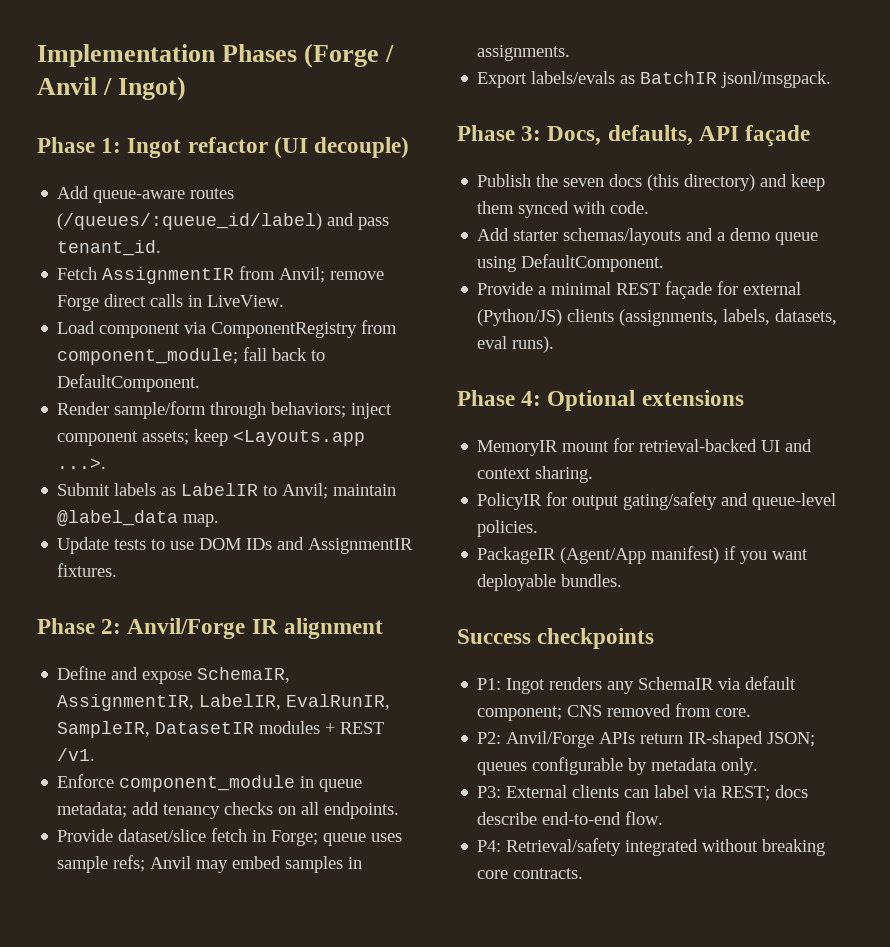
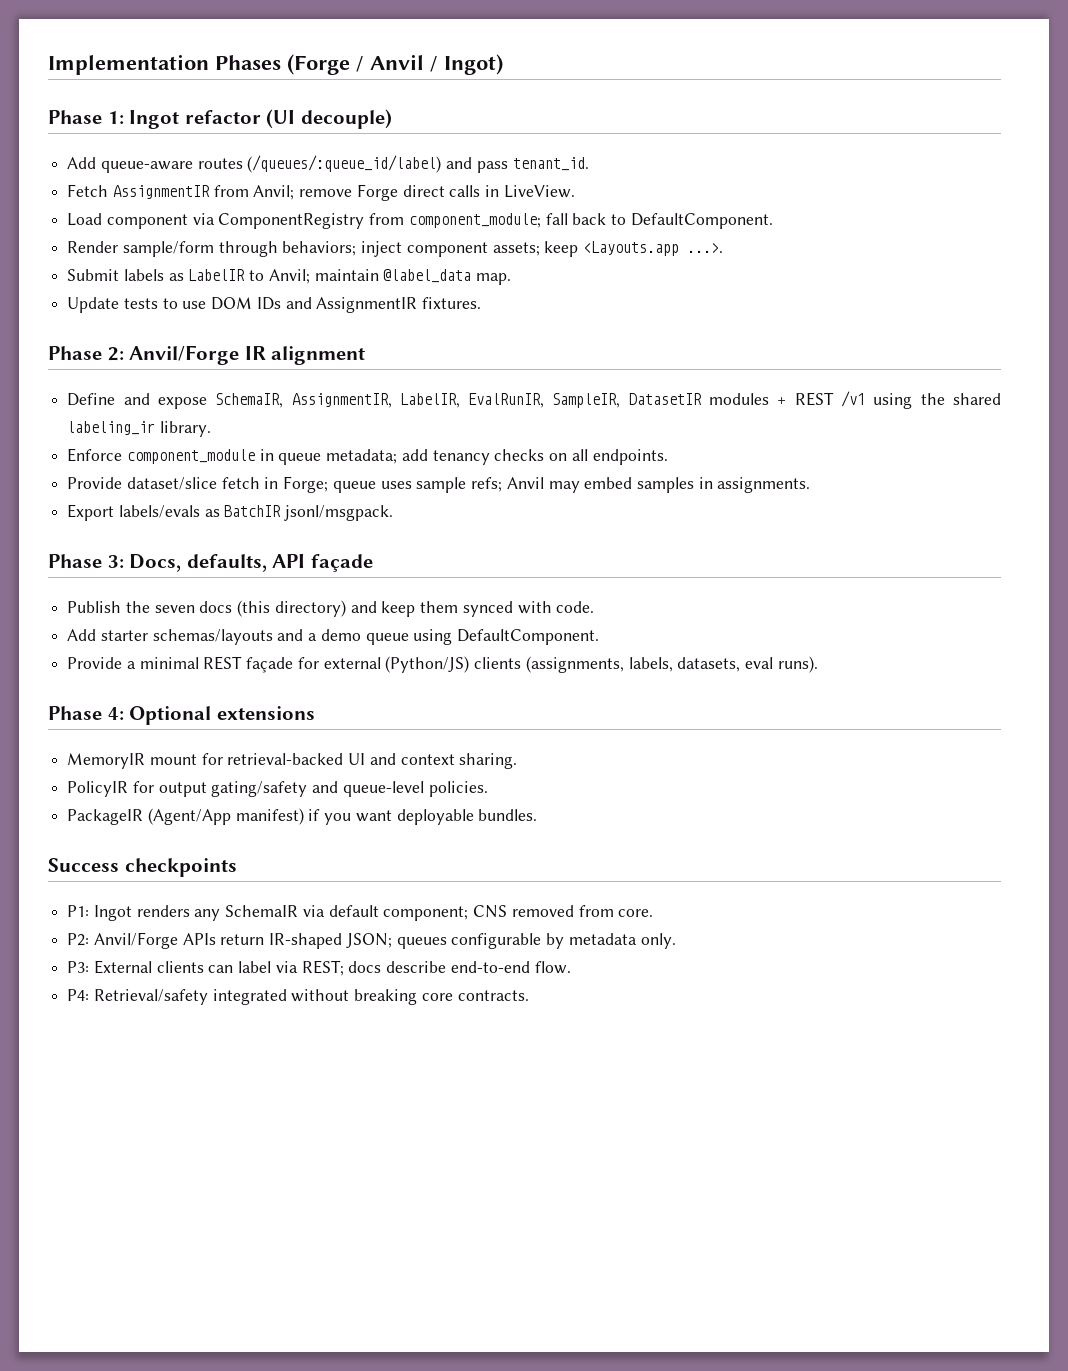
[57,748,96,761] /v1. -> [841,391,1002,409] [67,421,211,437] /v1 using the shared labeling_ir library.

